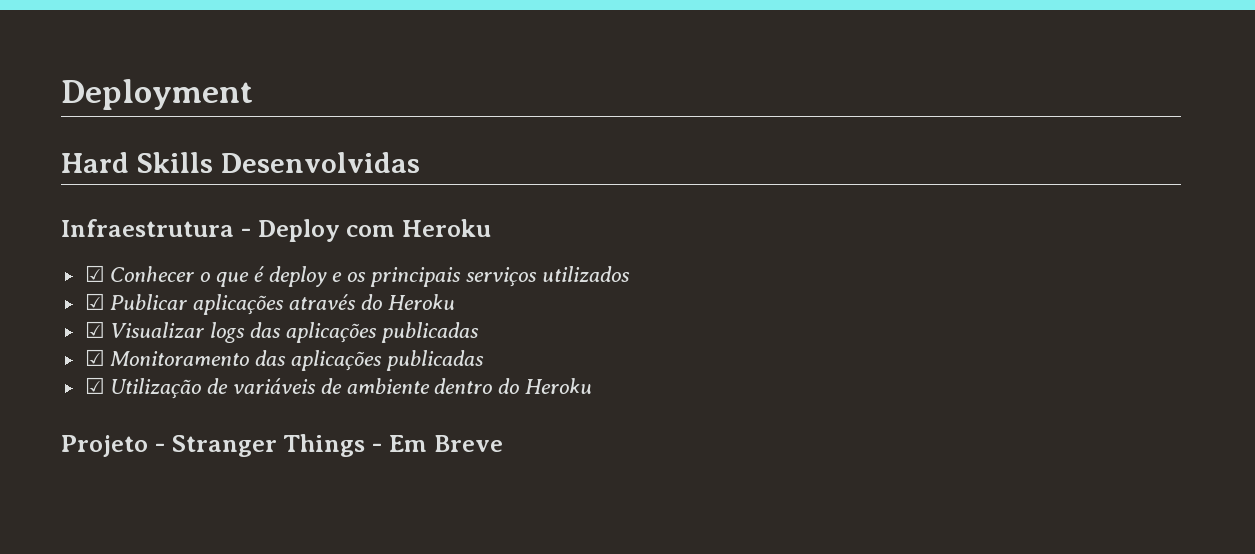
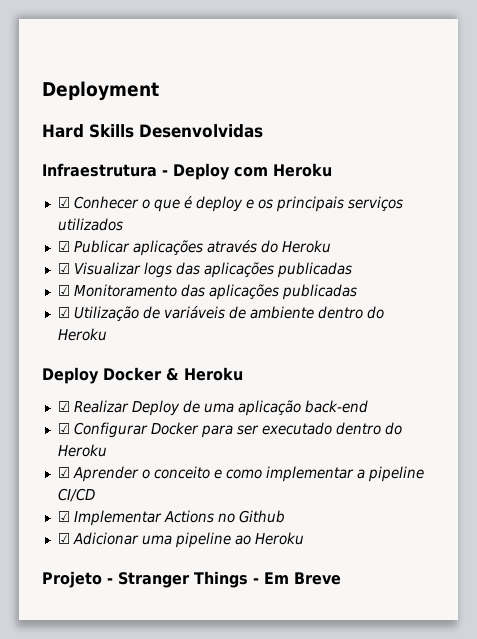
(593, 386) none -> [42,367,243,384] [57,400,368,416] [57,422,402,438] [57,444,107,457] [57,466,424,482] [57,488,95,502] [57,510,285,526] [57,532,304,548] // Deploy Docker & Heroku // ☑ Realizar Deploy de uma aplicação back-end // ☑ Configurar Docker para ser executado dentro do Heroku // ☑ Aprender o conceito e como implementar a pipeline CI/CD // ☑ Implementar Actions no Github // ☑ Adicionar uma pipeline ao Heroku

